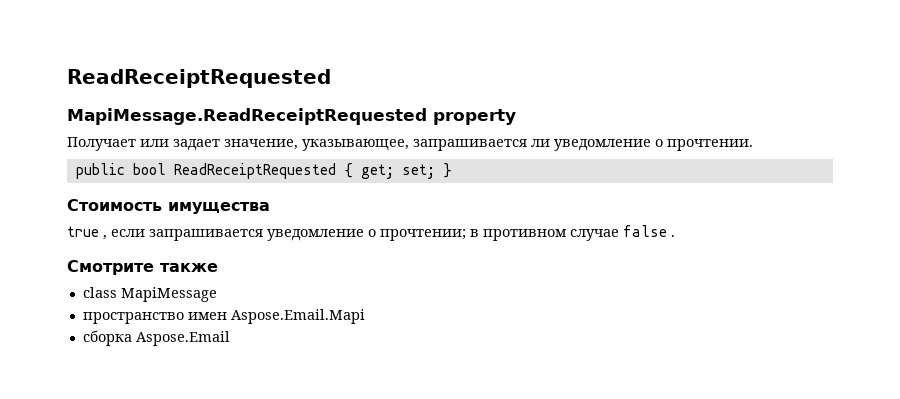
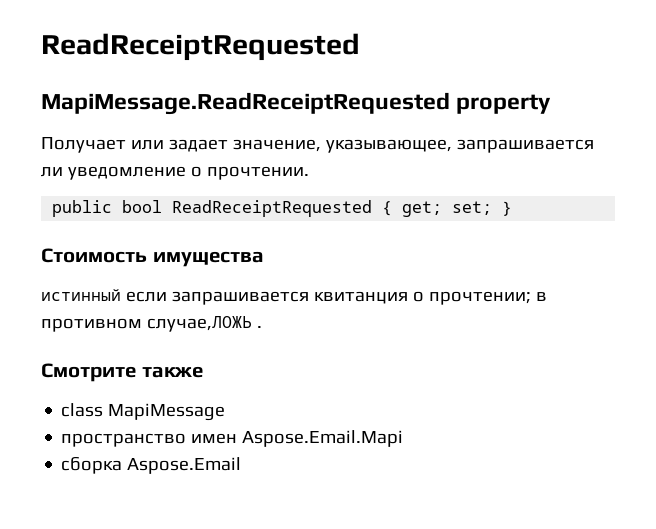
[67,226,107,240] true , -> [41,289,121,301] истинный
[267,229,364,241] уведомление -> [313,291,408,304] квитанция
[570,225,667,241] случае false -> [146,316,252,332] случае,ЛОЖЬ

